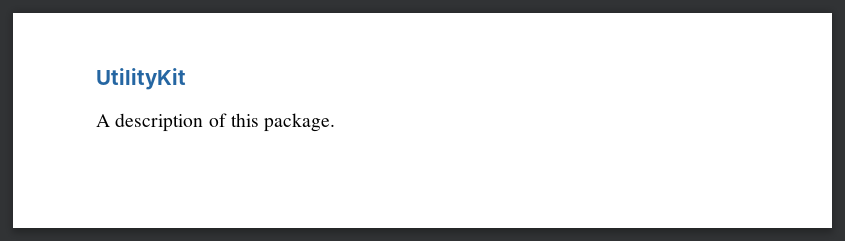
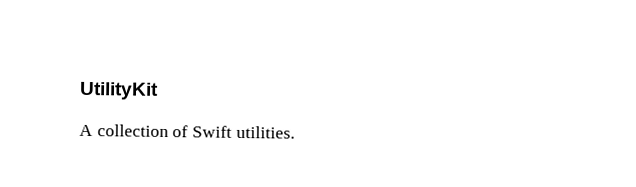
[115,113,336,132] description of this package. -> [96,124,295,139] collection of Swift utilities.

